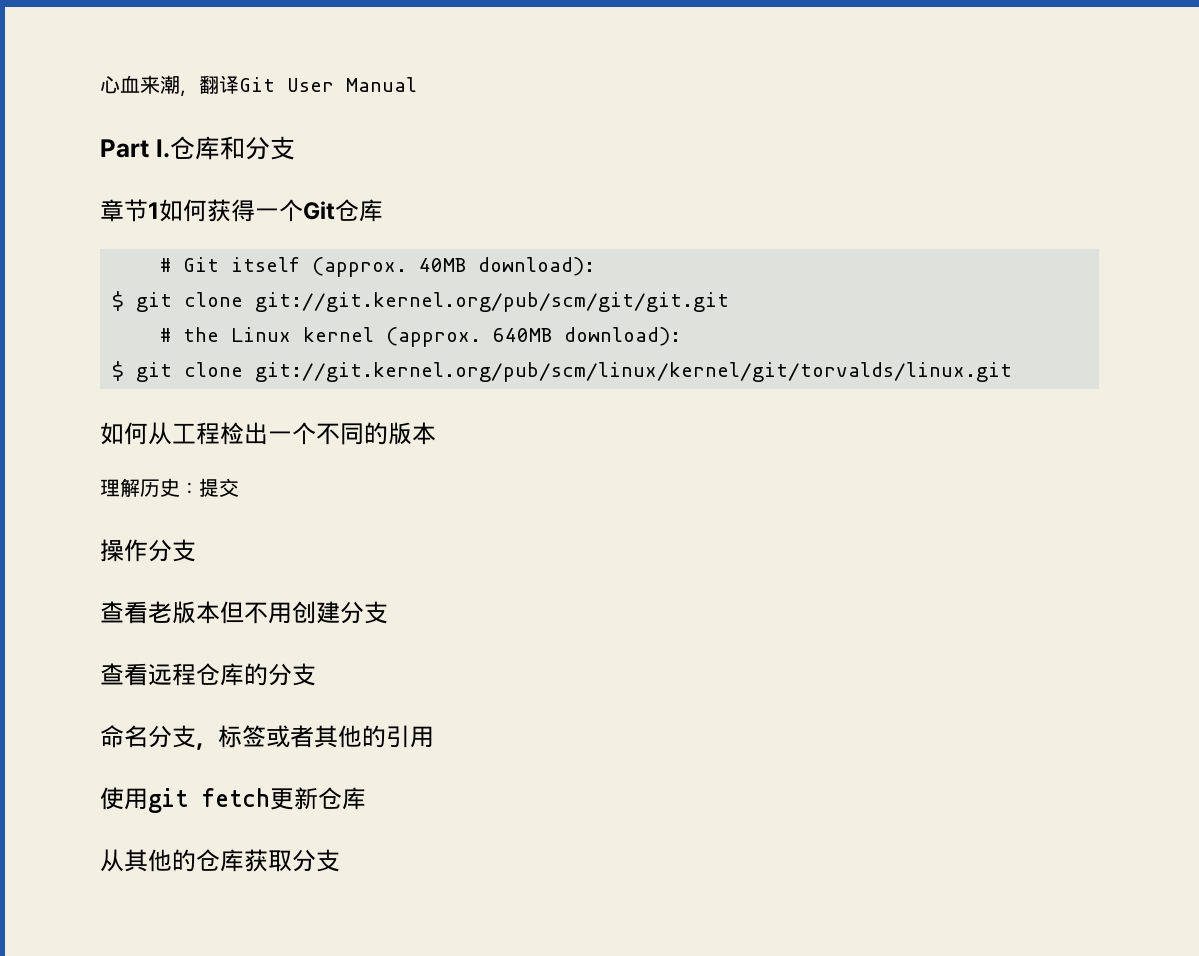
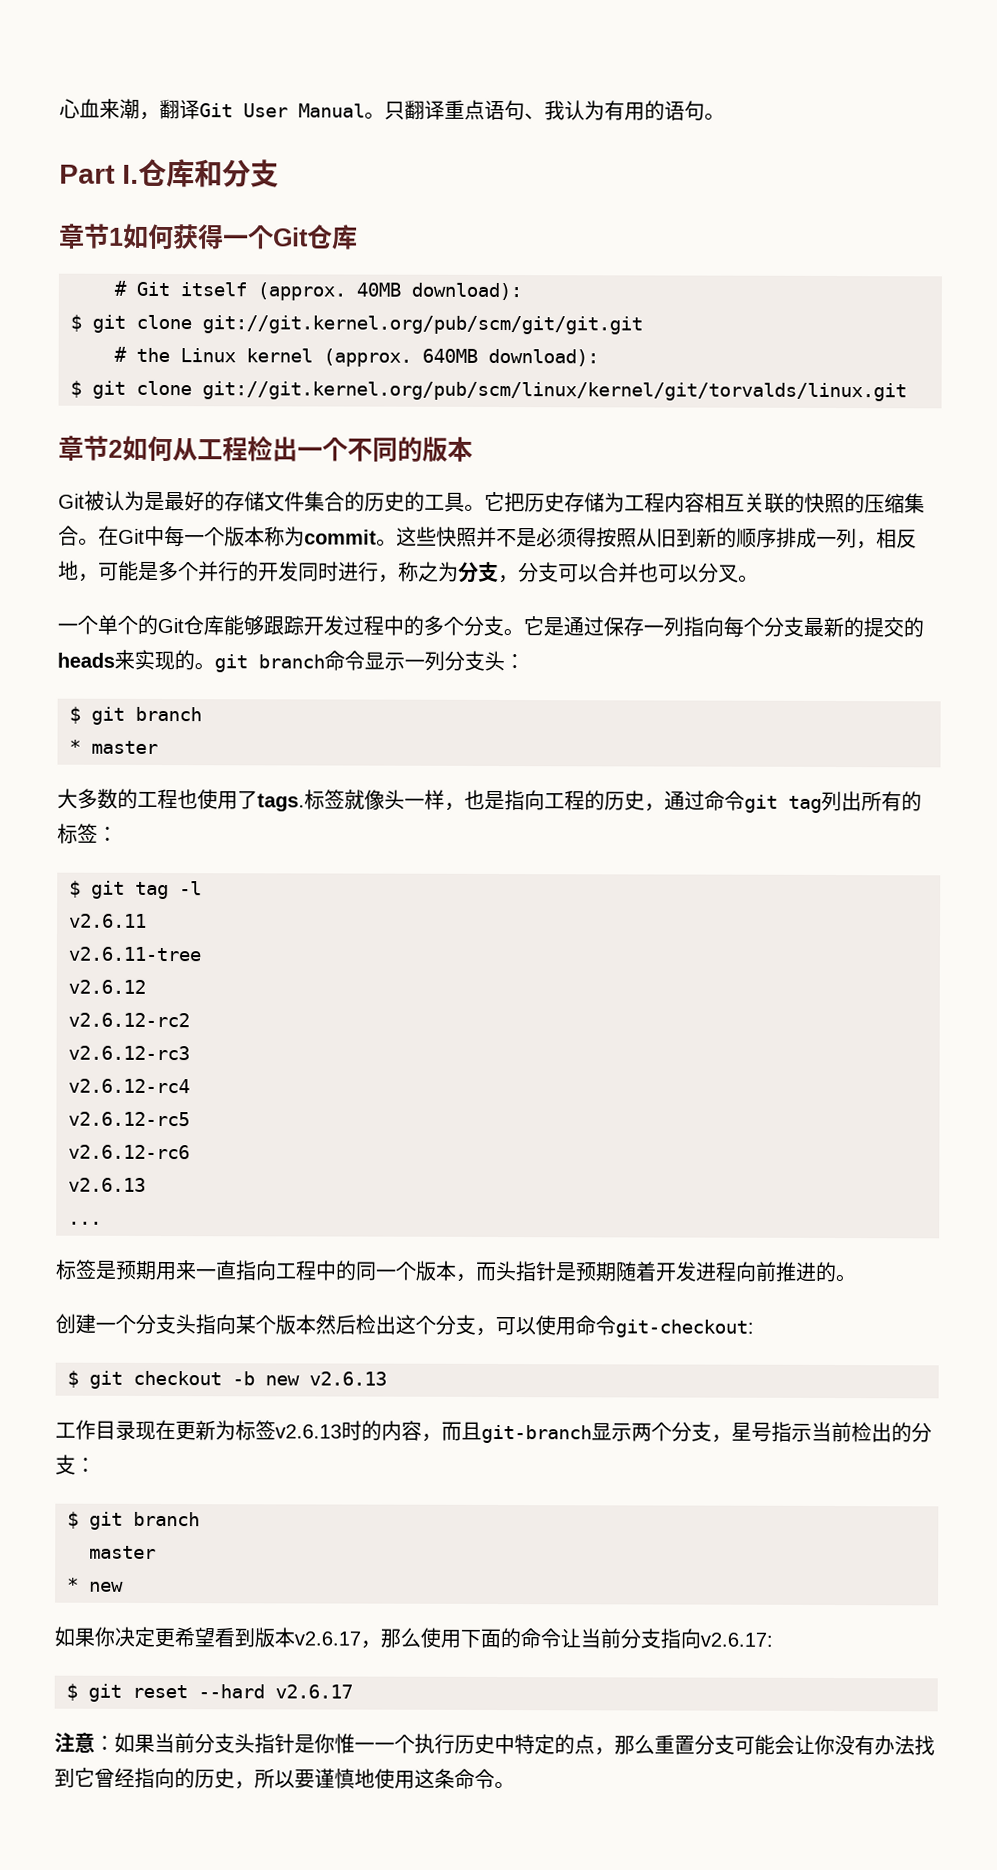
(417, 84) none -> [364,99,725,121] 。只翻译重点语句、我认为有用的语句。
(1012, 372) none -> [58,435,123,461] 章节2
[100,478,239,497] [100,539,196,562] [100,601,388,624] [100,663,316,686] [100,725,434,750] [100,787,366,813] [100,849,340,872] 理解历史：提交 // 操作分支 // 查看老版本但不用创建分支 // 查看远程仓库的分支 // 命名分支，标签或者其他的引用 // 使用git fetch更新仓库 // 从其他的仓库获取分支 -> [58,490,925,514] [58,525,917,550] [58,560,759,584] [57,614,924,638] [57,649,525,673] [69,706,202,725] [69,739,158,754] [57,788,922,813] [57,823,118,844] [69,880,202,900] [69,913,147,928] [68,946,201,962] [68,979,146,994] [68,1012,190,1028] [68,1045,190,1061] [68,1078,190,1094] [68,1111,190,1127] [68,1144,190,1160] [68,1177,146,1192] [68,1221,102,1225] [55,1259,856,1283] [55,1313,754,1338] [67,1370,387,1389] [55,1419,932,1444] [55,1454,96,1475] [67,1511,200,1530] [89,1545,156,1559] [67,1577,124,1592] [54,1626,773,1649] [66,1683,353,1702] [54,1732,935,1756] [54,1767,515,1790] Git被认为是最好的存储文件集合的历史的工具。它把历史存储为工程内容相互关联的快照的压缩集合。在Git中每一个版本称为commit。这些快照并不是必须得按照从旧到新的顺序排成一列，相反地，可能是多个并行的开发同时进行，称之为分支，分支可以合并也可以分叉。 // 一个单个的Git仓库能够跟踪开发过程中的多个分支。它是通过保存一列指向每个分支最新的提交的heads来实现的。git branch命令显示一列分支头： // $ git branch // * master // 大多数的工程也使用了tags.标签就像头一样，也是指向工程的历史，通过命令git tag列出所有的标签： // $ git tag -l // v2.6.11 // v2.6.11-tree // v2.6.12 // v2.6.12-rc2 // v2.6.12-rc3 // v2.6.12-rc4 // v2.6.12-rc5 // v2.6.12-rc6 // v2.6.13 // ... // 标签是预期用来一直指向工程中的同一个版本，而头指针是预期随着开发进程向前推进的。 // 创建一个分支头指向某个版本然后检出这个分支，可以使用命令git-checkout: // $ git checkout -b new v2.6.13 // 工作目录现在更新为标签v2.6.13时的内容，而且git-branch显示两个分支，星号指示当前检出的分支： // $ git branch // master // * new // 如果你决定更希望看到版本v2.6.17，那么使用下面的命令让当前分支指向v2.6.17: // $ git reset --hard v2.6.17 // 注意：如果当前分支头指针是你惟一一个执行历史中特定的点，那么重置分支可能会让你没有办法找到它曾经指向的历史，所以要谨慎地使用这条命令。

